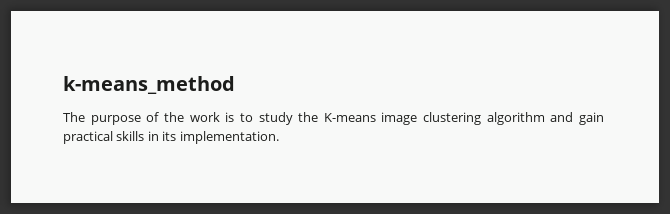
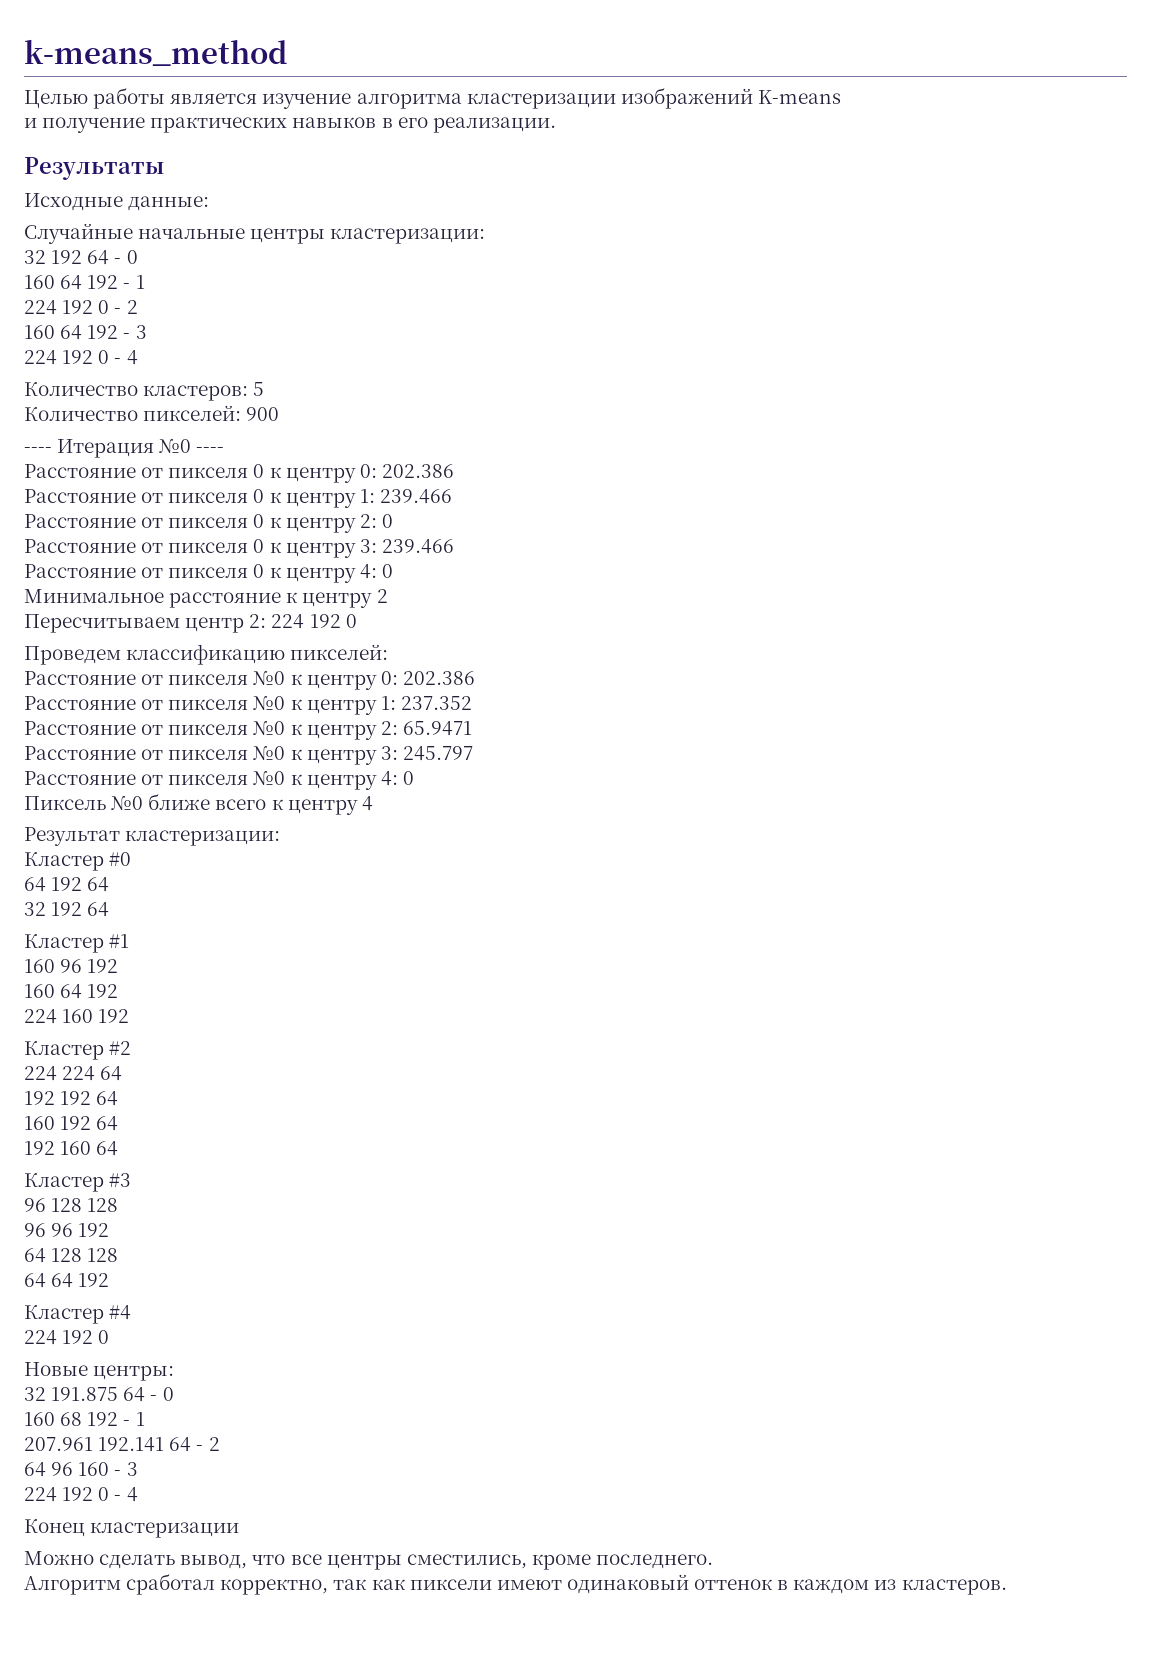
[63,112,605,125] [63,131,279,144] The purpose of the work is to study the K-means image clustering algorithm and gain practical skills in its implementation. -> [24,87,841,109] [24,117,556,133] [24,157,164,180] [24,193,210,211] [24,223,486,244] [24,250,138,265] [24,275,145,290] [24,300,138,315] [24,325,147,340] [24,350,138,365] [24,382,265,401] [24,405,280,421] [24,439,225,458] [24,464,454,483] [24,489,452,508] [24,514,393,533] [24,539,454,558] [24,564,393,583] [24,589,388,608] [24,614,357,633] [24,644,389,665] [24,671,475,690] [24,696,472,715] [24,721,472,740] [24,746,473,765] [24,771,414,790] [24,793,373,815] [24,827,281,846] [24,852,132,871] [24,877,110,892] [24,902,110,917] [24,934,130,953] [24,959,119,973] [24,984,119,999] [24,1009,130,1024] [24,1041,132,1060] [24,1066,123,1081] [24,1091,119,1106] [24,1116,119,1131] [24,1141,119,1156] [24,1173,132,1192] [24,1198,119,1212] [24,1223,110,1237] [24,1248,119,1263] [24,1273,110,1288] [24,1305,132,1324] [24,1330,110,1345] [24,1362,175,1381] [24,1387,174,1402] [24,1412,145,1426] [24,1437,220,1452] [24,1462,138,1477] [24,1487,138,1502] [24,1519,240,1538] [24,1551,714,1570] [24,1573,1007,1595] Целью работы является изучение алгоритма кластеризации изображений K-means // и получение практических навыков в его реализации. // Результаты // Исходные данные: // Случайные начальные центры кластеризации: // 32 192 64 - 0 // 160 64 192 - 1 // 224 192 0 - 2 // 160 64 192 - 3 // 224 192 0 - 4 // Количество кластеров: 5 // Количество пикселей: 900 // ---- Итерация №0 ---- // Расстояние от пикселя 0 к центру 0: 202.386 // Расстояние от пикселя 0 к центру 1: 239.466 // Расстояние от пикселя 0 к центру 2: 0 // Расстояние от пикселя 0 к центру 3: 239.466 // Расстояние от пикселя 0 к центру 4: 0 // Минимальное расстояние к центру 2 // Пересчитываем центр 2: 224 192 0 // Проведем классификацию пикселей: // Расстояние от пикселя №0 к центру 0: 202.386 // Расстояние от пикселя №0 к центру 1: 237.352 // Расстояние от пикселя №0 к центру 2: 65.9471 // Расстояние от пикселя №0 к центру 3: 245.797 // Расстояние от пикселя №0 к центру 4: 0 // Пиксель №0 ближе всего к центру 4 // Результат кластеризации: // Кластер #0 // 64 192 64 // 32 192 64 // Кластер #1 // 160 96 192 // 160 64 192 // 224 160 192 // Кластер #2 // 224 224 64 // 192 192 64 // 160 192 64 // 192 160 64 // Кластер #3 // 96 128 128 // 96 96 192 // 64 128 128 // 64 64 192 // Кластер #4 // 224 192 0 // Новые центры: // 32 191.875 64 - 0 // 160 68 192 - 1 // 207.961 192.141 64 - 2 // 64 96 160 - 3 // 224 192 0 - 4 // Конец кластеризации // Можно сделать вывод, что все центры сместились, кроме последнего. // Алгоритм сработал корректно, так как пиксели имеют одинаковый оттенок в каждом из кластеров.

